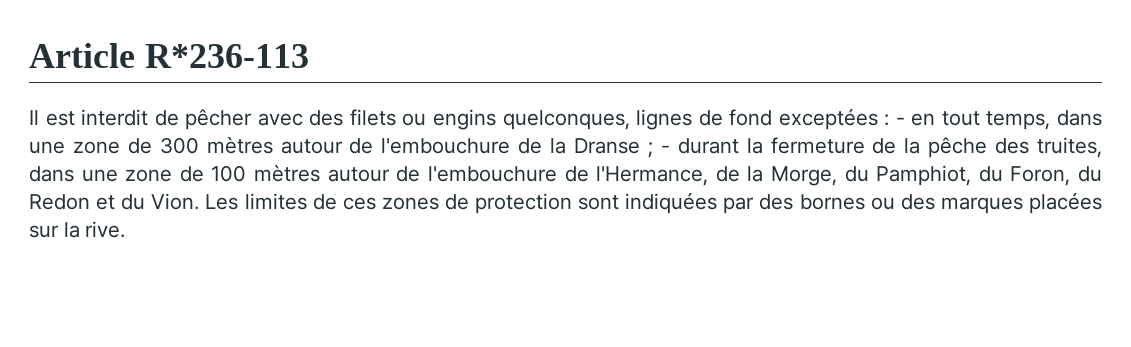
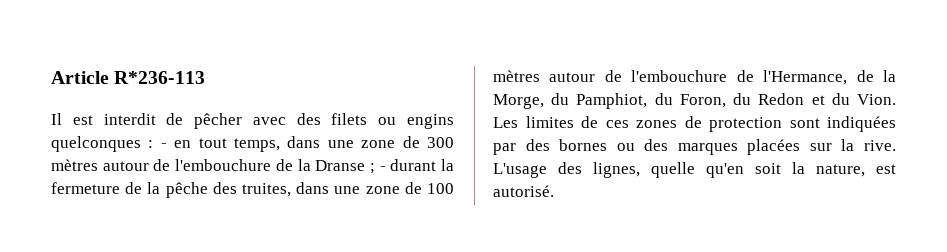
[502,108,878,130] quelconques, lignes de fond exceptées -> [51,136,141,152] quelconques
(126, 229) none -> [493,162,896,178] [493,185,554,197] L'usage des lignes, quelle qu'en soit la nature, est autorisé.

